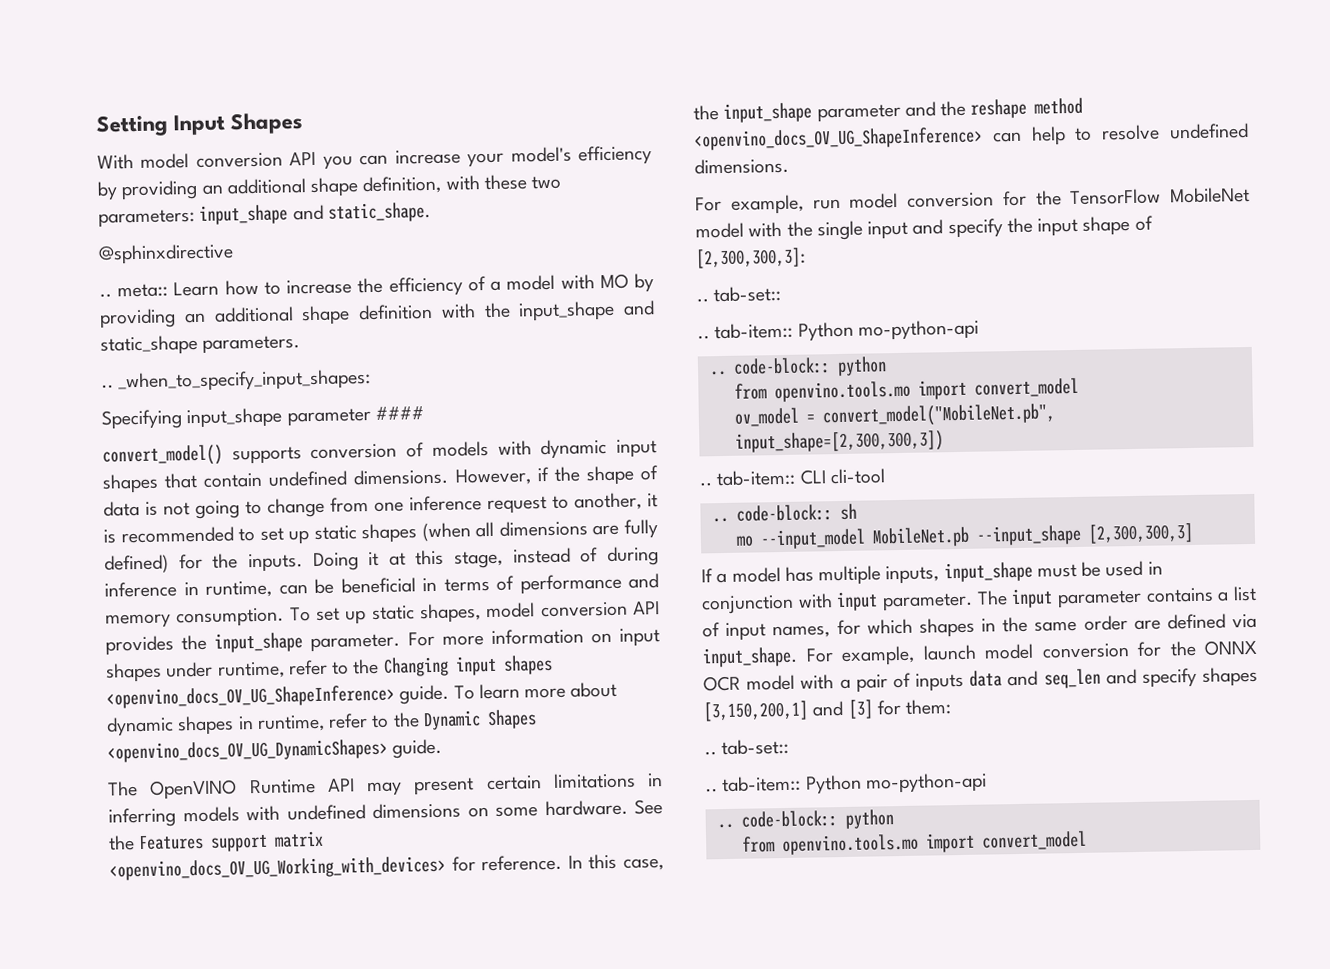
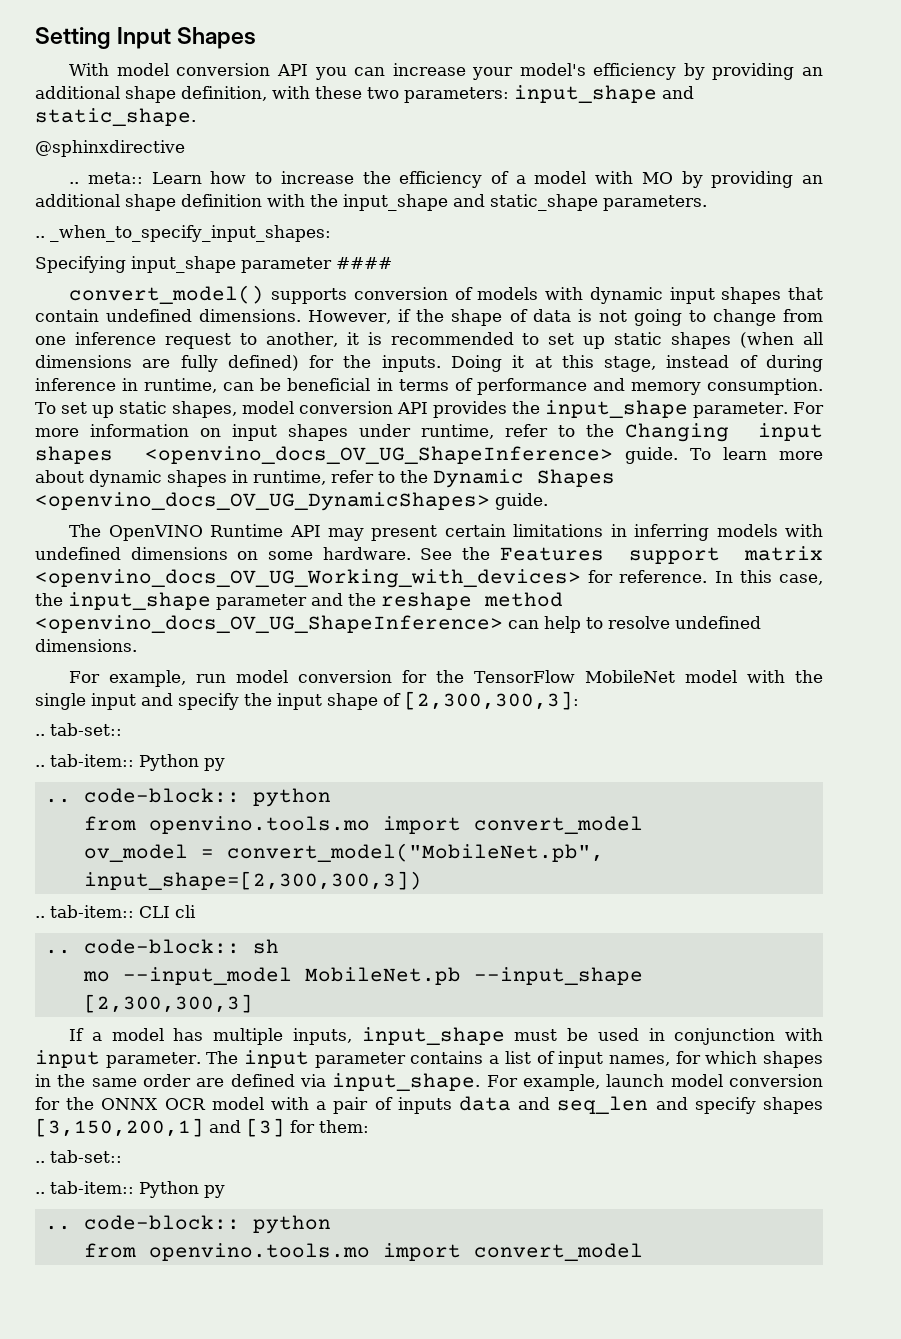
[857,319,979,341] mo-python-api -> [204,758,225,771] py
[829,468,886,485] cli-tool -> [175,905,196,918] cli
[864,772,987,794] mo-python-api -> [204,1185,225,1198] py

